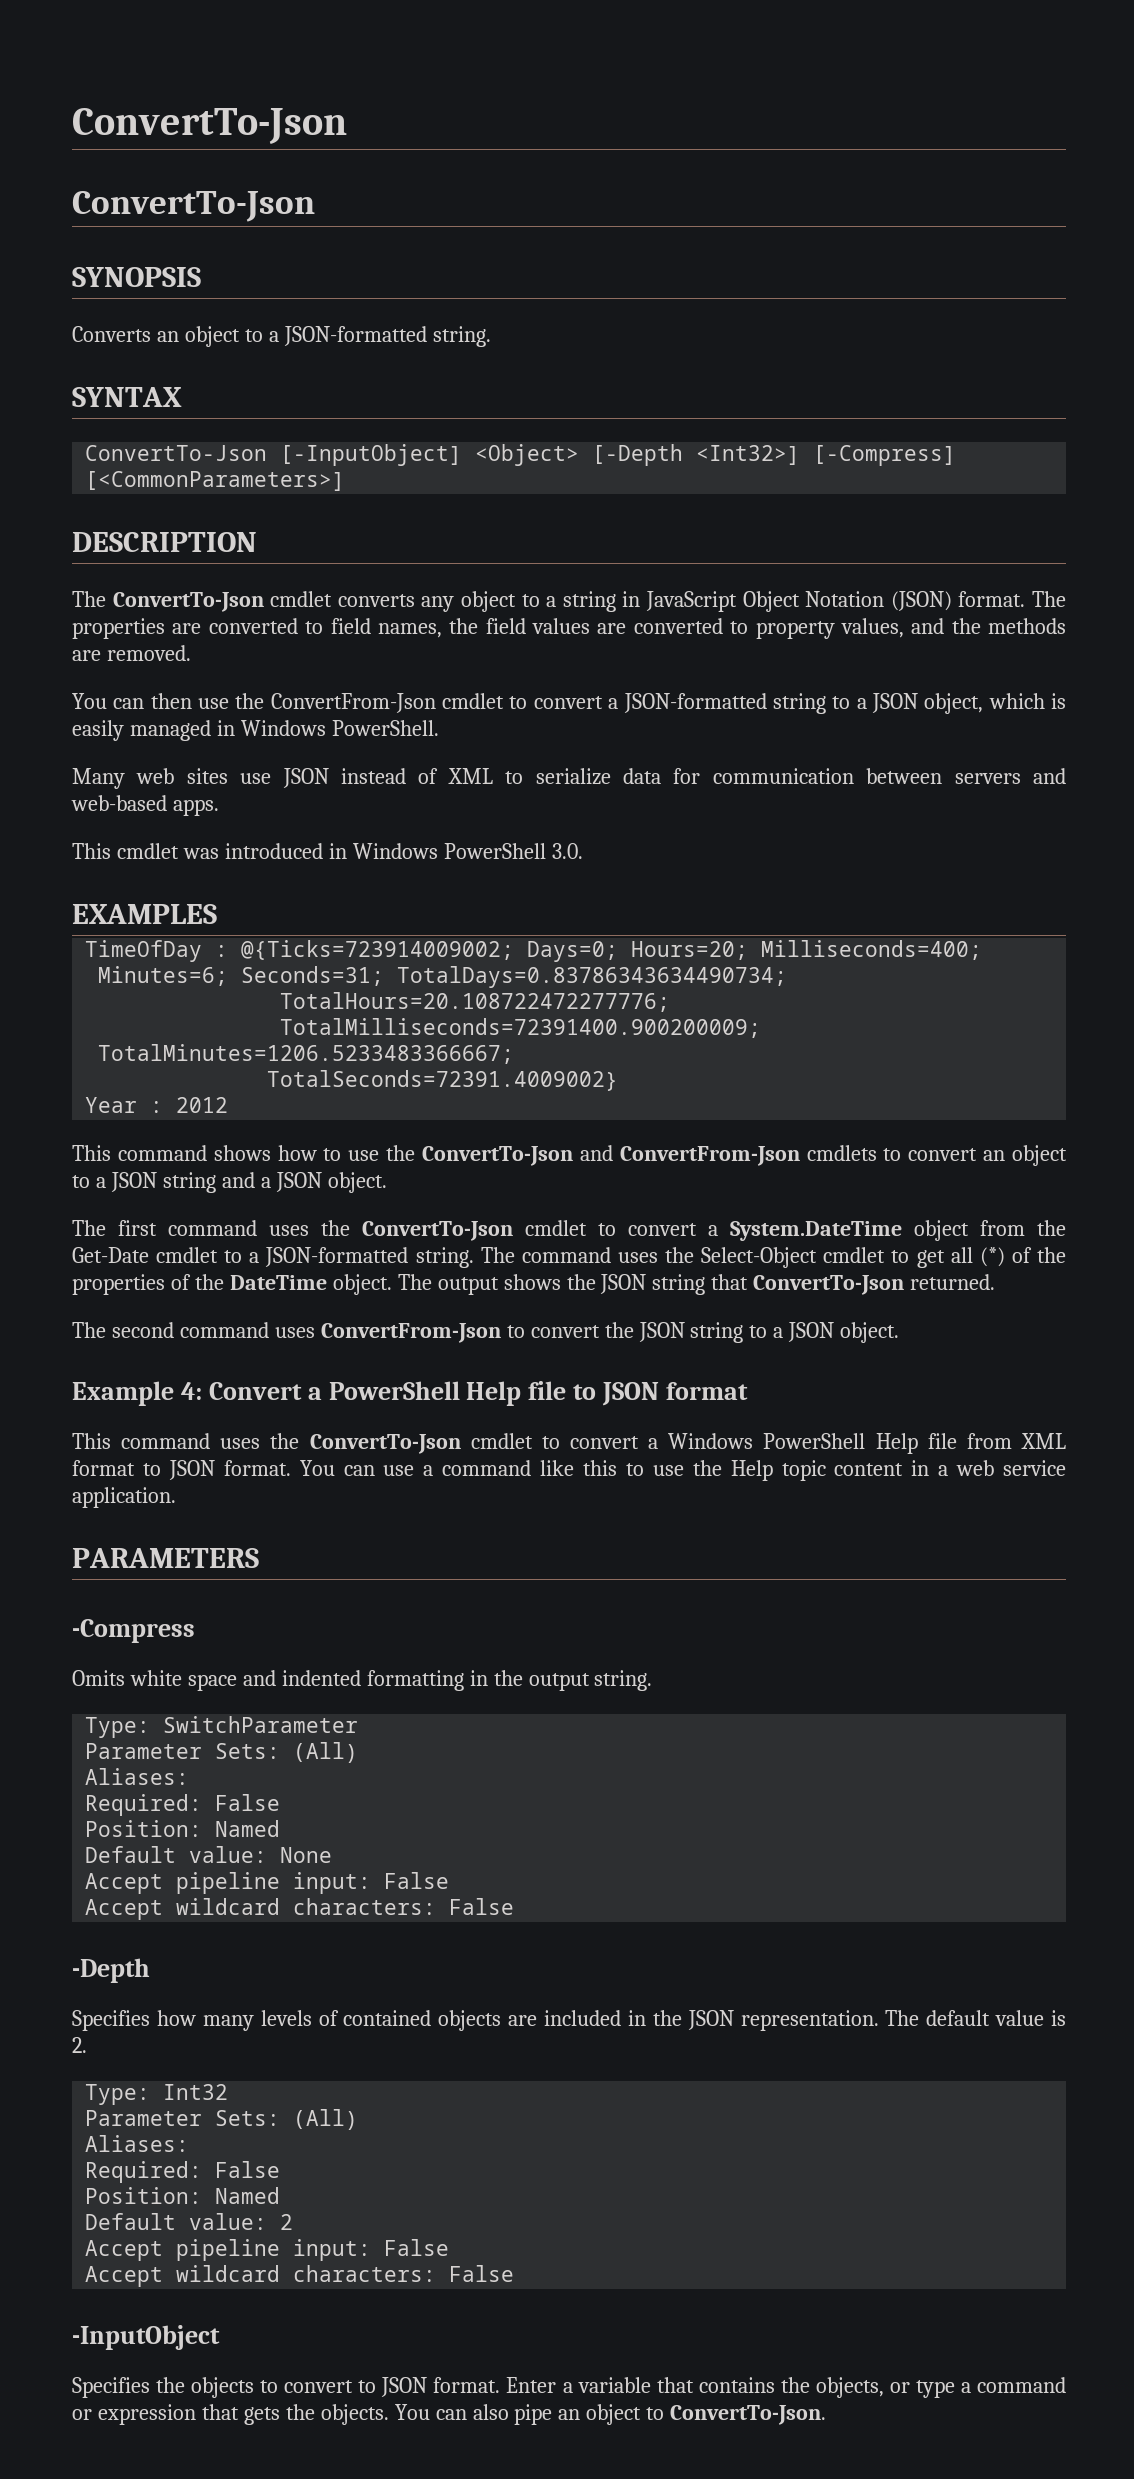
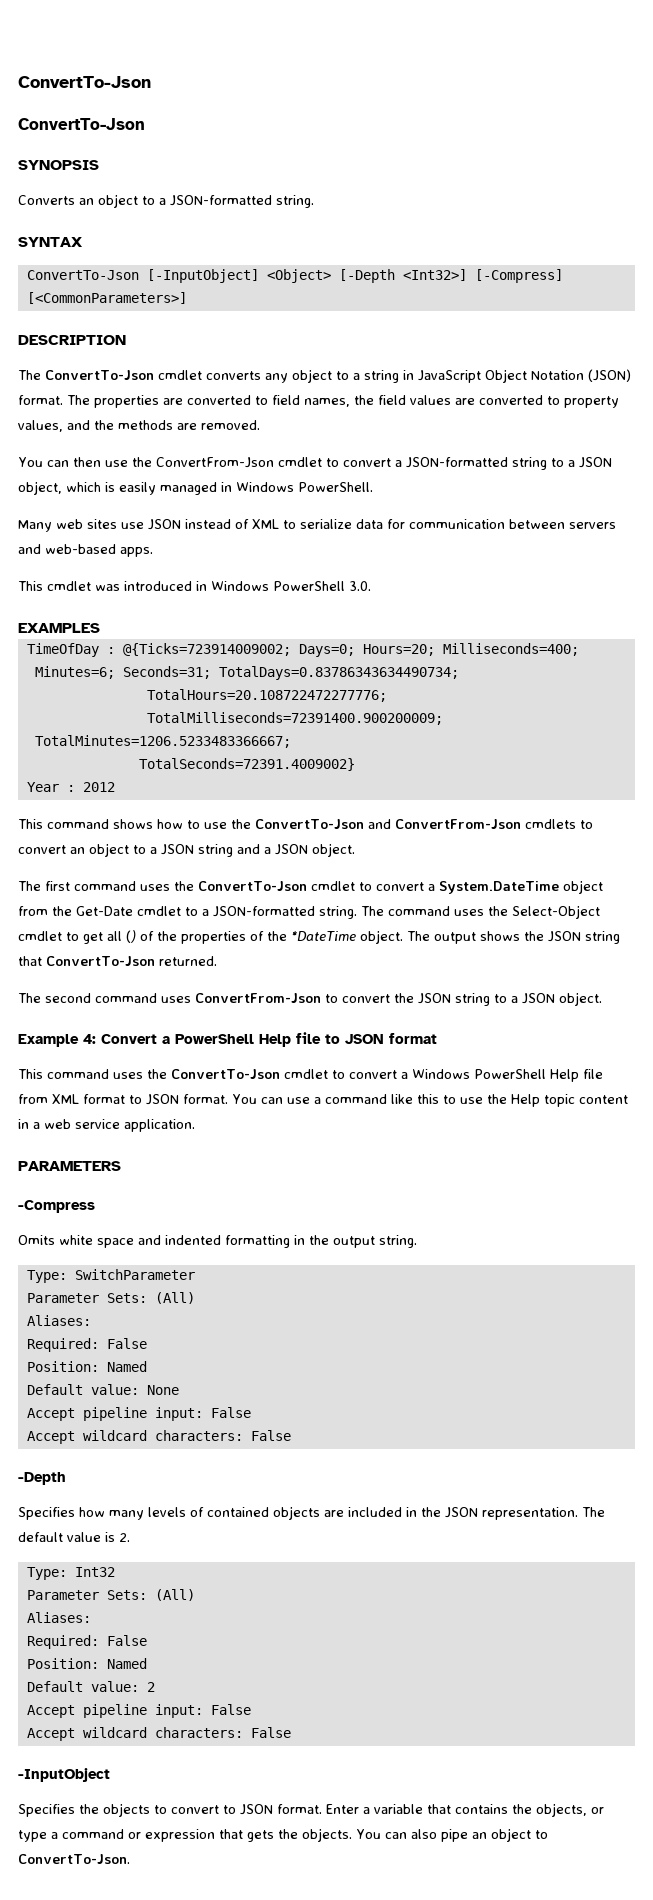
[979,1247,1005,1267] (*) -> [126,930,136,943] ()
[229,1275,327,1290] DateTime -> [291,931,356,941] *DateTime

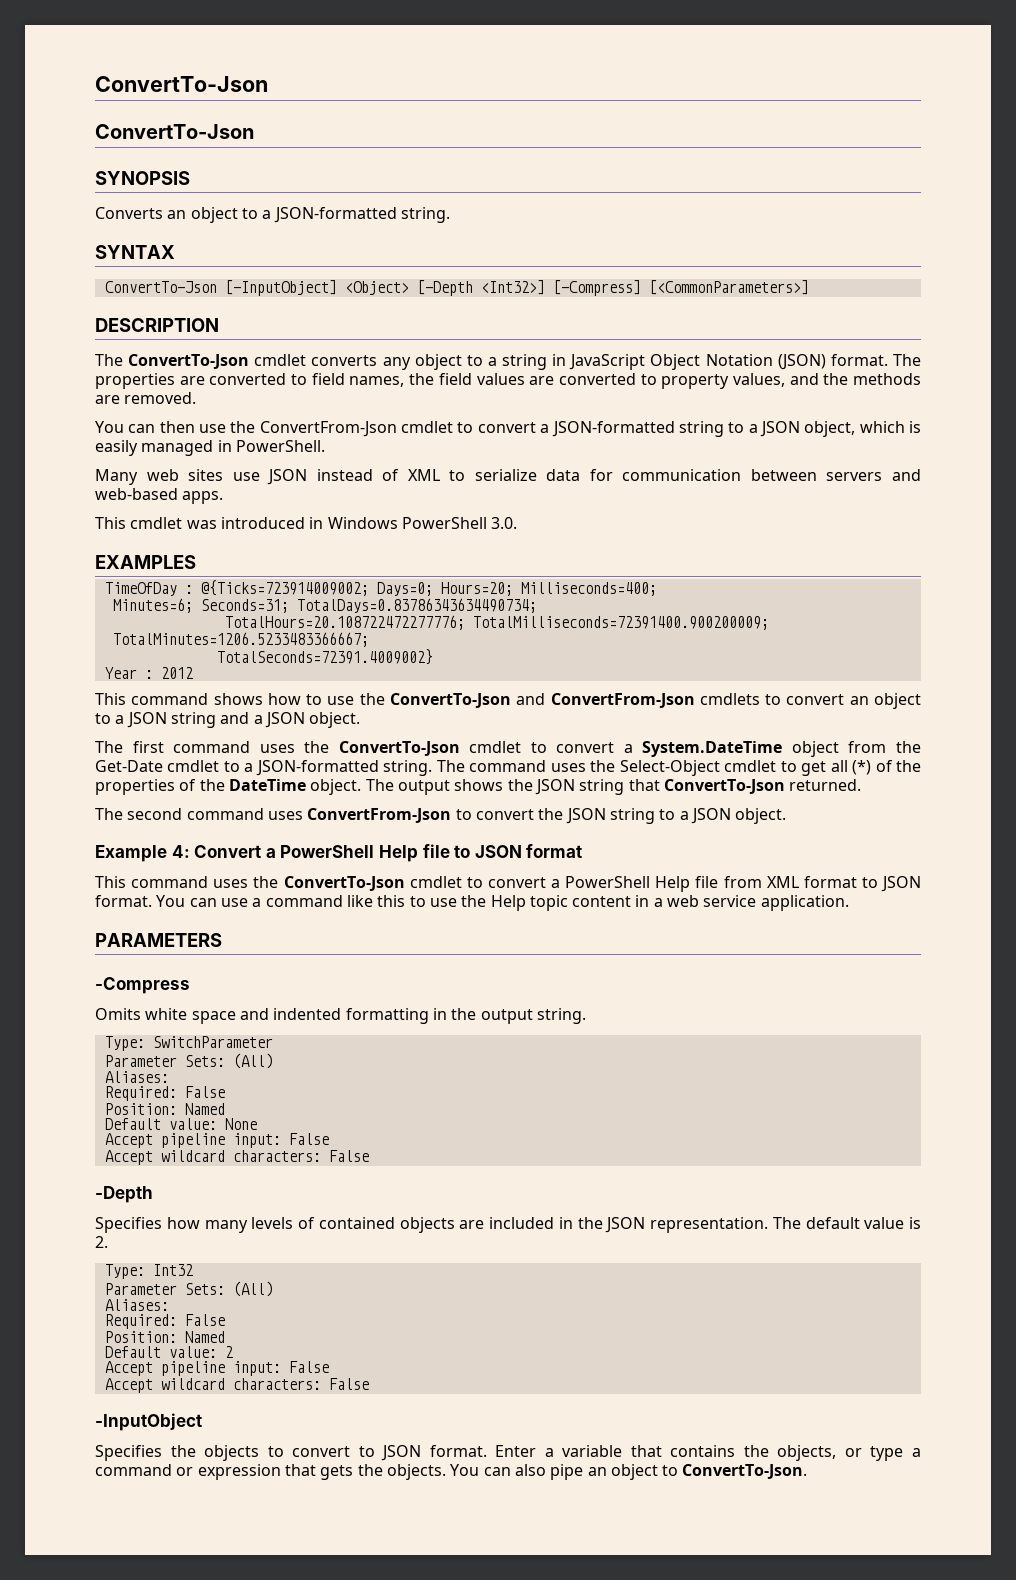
[236,482,294,492] Windows -> (232, 446) none
[126,930,136,943] () -> [852,760,872,775] (*)
[291,931,356,941] *DateTime -> [228,779,306,791] DateTime
[411,1069,470,1079] Windows -> (560, 883) none

